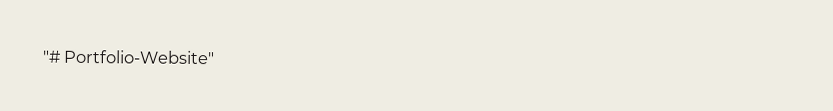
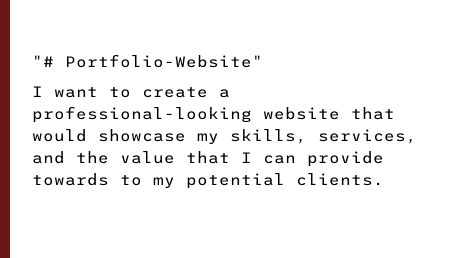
(216, 57) none -> [32,86,230,98] [32,106,395,123] [32,129,417,144] [32,151,384,167] [32,173,384,189] // I want to create a professional-looking website that would showcase my skills, services, and the value that I can provide towards to my potential clients.

